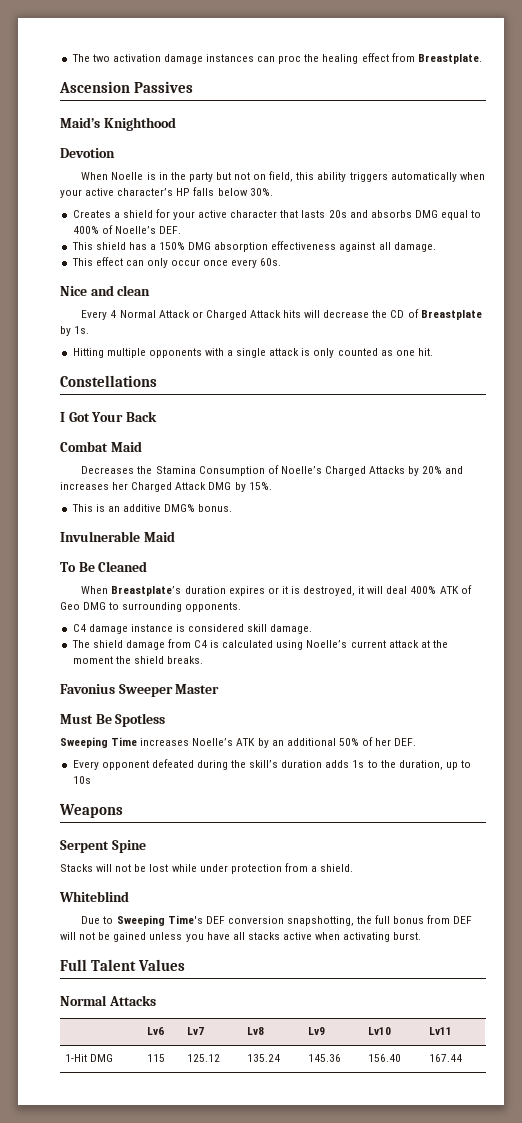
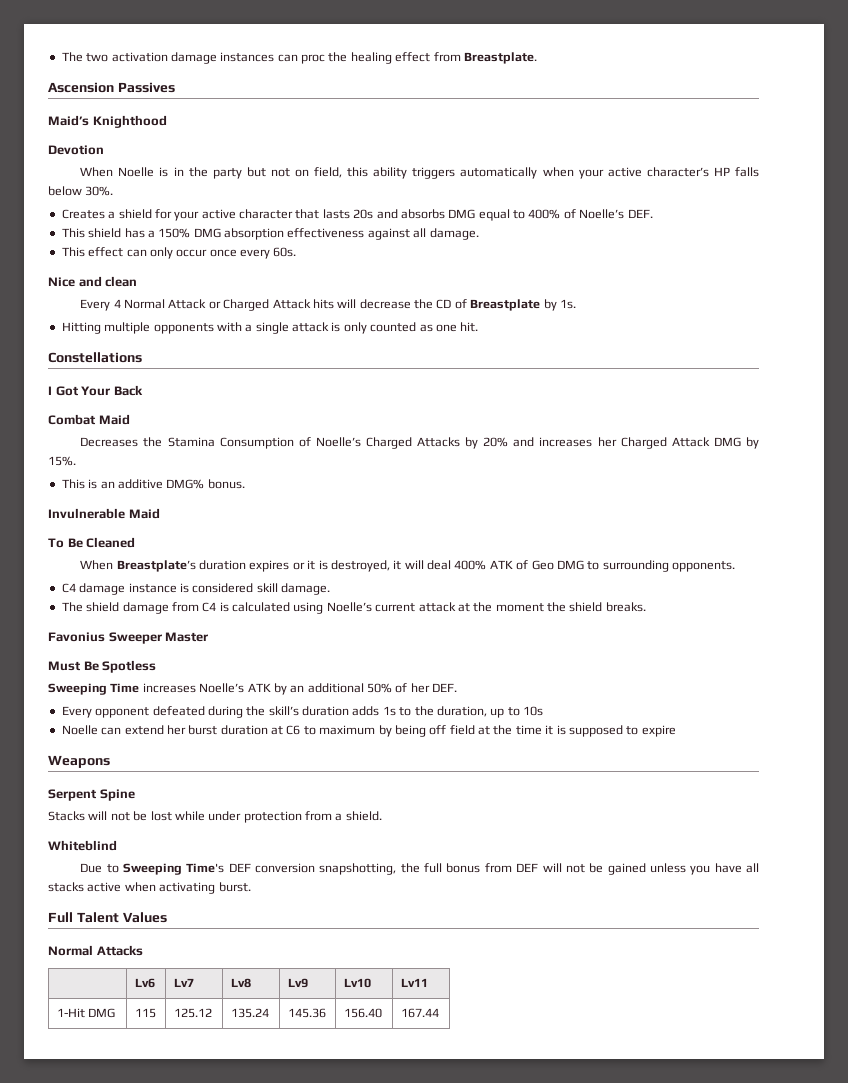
(91, 780) none -> [61,725,676,737] // Noelle can extend her burst duration at C6 to maximum by being off field at the time it is supposed to expire

